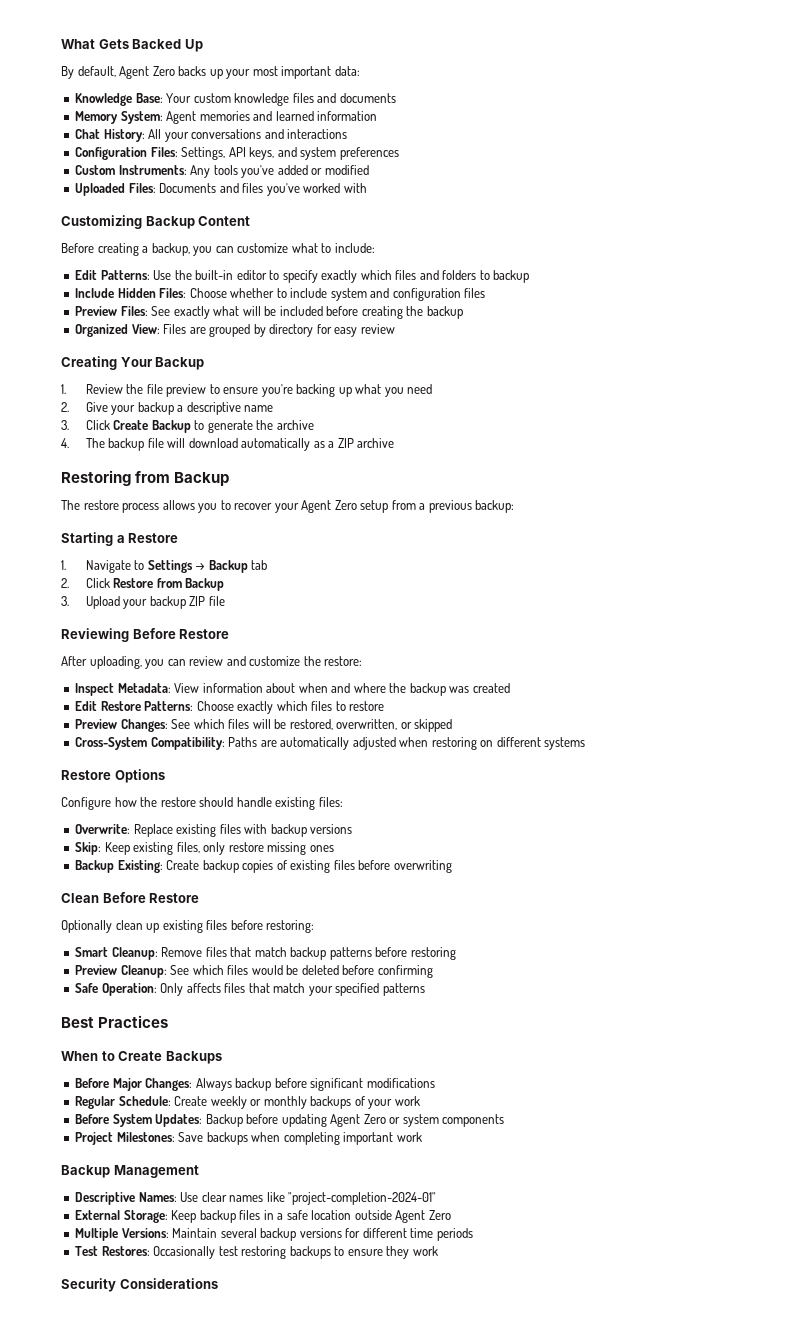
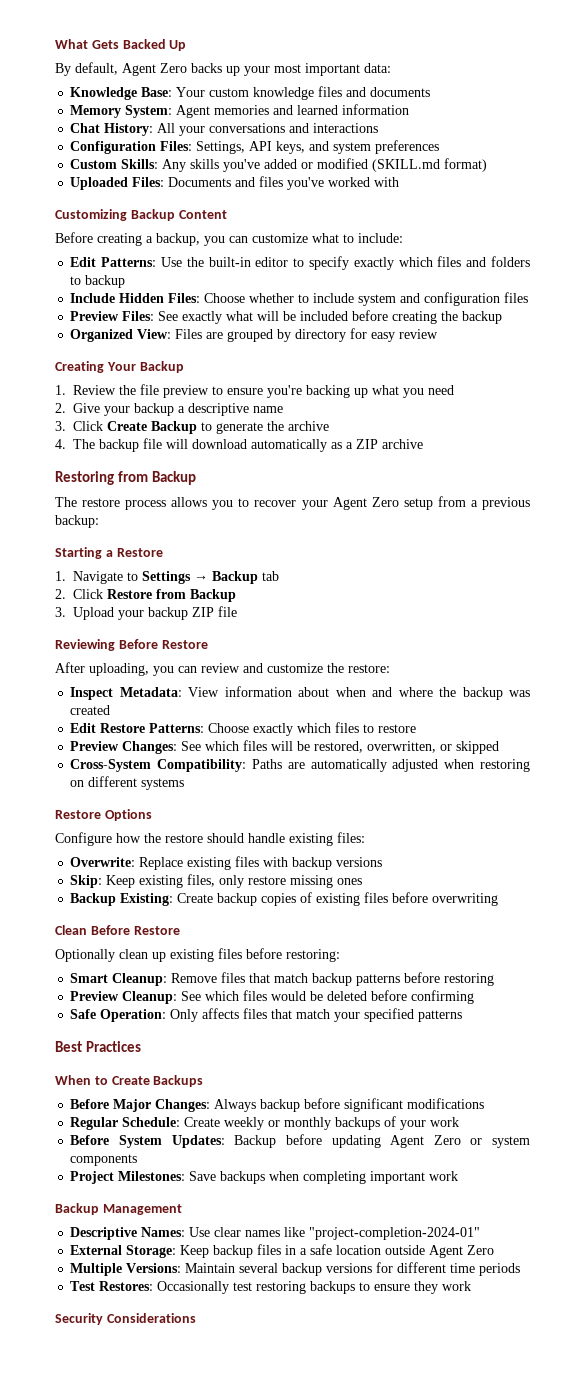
[118,165,238,178] Instruments: Any tools -> [121,159,220,172] Skills: Any skills
(369, 170) none -> [372,158,488,172] (SKILL.md format)

